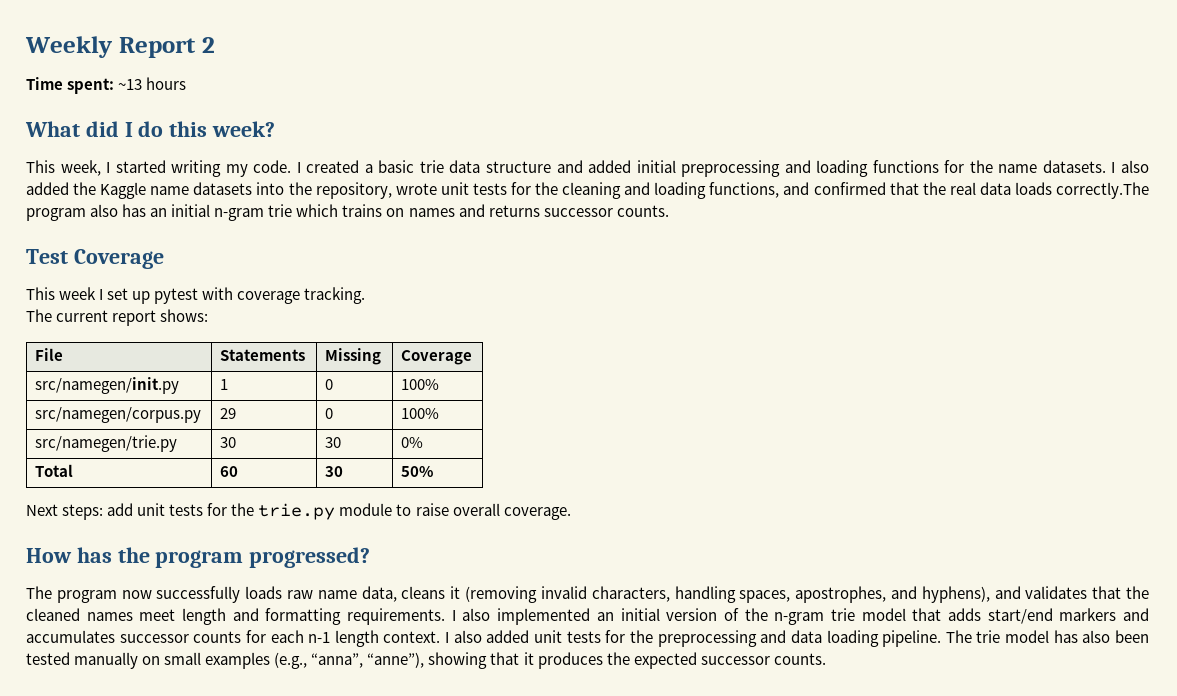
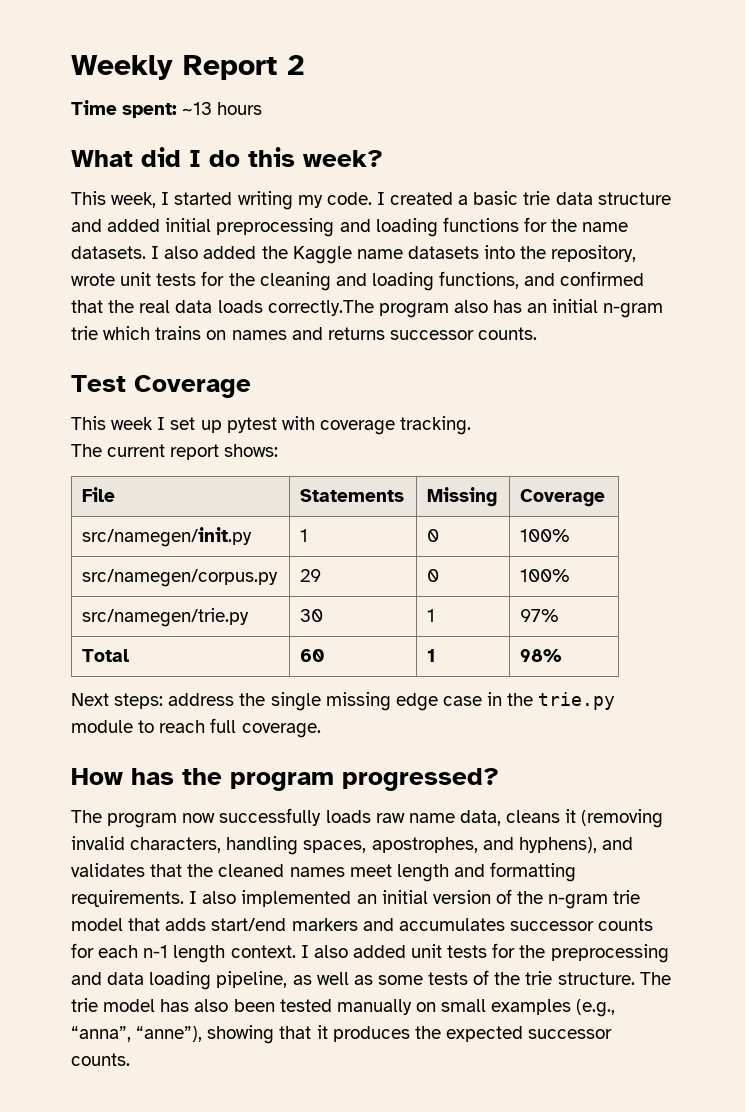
[325,437,342,448] [401,437,424,448] 30 | 0% -> [427,609,436,622] [520,609,560,622] 1 | 97%
[325,466,344,477] [401,466,434,477] 30 | 50% -> [427,649,437,662] [520,649,563,662] 1 | 98%
[107,503,228,516] add unit tests for -> [168,692,503,711] address the single missing edge case in
[415,503,500,516] raise overall -> [159,718,237,733] reach full
[882,630,942,647] pipeline. -> [216,970,635,988] pipeline, as well as some tests of the trie structure.

